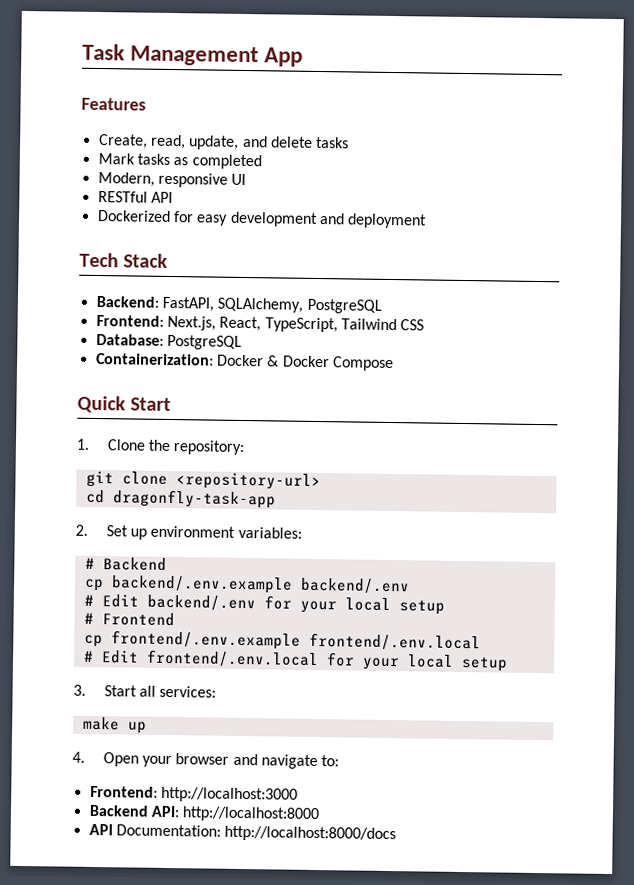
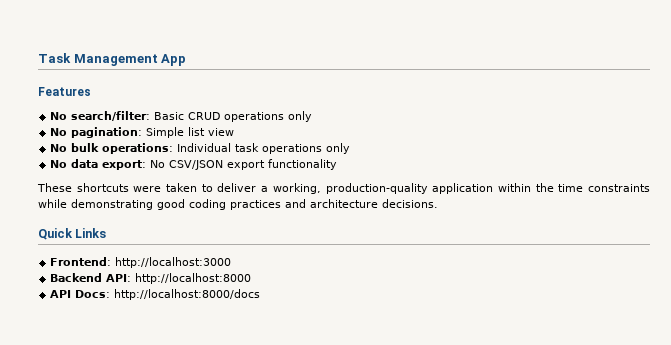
[97,133,350,150] [97,152,262,170] [97,171,247,188] [97,190,173,204] [96,209,428,229] [79,252,169,268] [95,295,382,314] [95,314,425,333] [95,333,242,350] [95,352,394,372] [77,395,172,414] [76,438,246,456] [85,470,321,491] [85,489,276,509] [75,524,302,540] [84,557,167,571] [83,575,410,595] [83,594,445,615] [83,612,175,627] [83,630,481,652] [82,649,508,672] [73,684,217,698] [82,716,147,734] [72,751,340,770] Create, read, update, and delete tasks // Mark tasks as completed // Modern, responsive UI // RESTful API // Dockerized for easy development and deployment // Tech Stack // Backend: FastAPI, SQLAlchemy, PostgreSQL // Frontend: Next.js, React, TypeScript, Tailwind CSS // Database: PostgreSQL // Containerization: Docker & Docker Compose // Quick Start // 1. Clone the repository: // git clone <repository-url> // cd dragonfly-task-app // 2. Set up environment variables: // # Backend // cp backend/.env.example backend/.env // # Edit backend/.env for your local setup // # Frontend // cp frontend/.env.example frontend/.env.local // # Edit frontend/.env.local for your local setup // 3. Start all services: // make up // 4. Open your browser and navigate to: -> [50,111,313,122] [50,127,235,138] [50,143,351,154] [50,159,338,170] [37,183,650,194] [38,199,438,210] [38,228,107,240] No search/filter: Basic CRUD operations only // No pagination: Simple list view // No bulk operations: Individual task operations only // No data export: No CSV/JSON export functionality // These shortcuts were taken to deliver a working, production-quality application within the time constraints while demonstrating good coding practices and architecture decisions. // Quick Links
[115,824,221,837] Documentation: -> [75,290,111,298] Docs:

